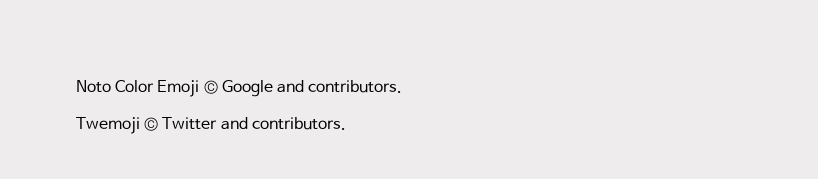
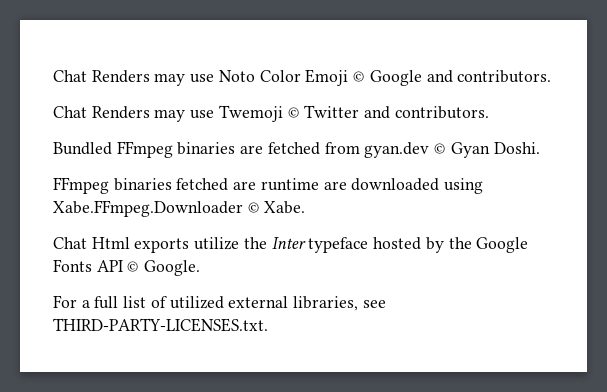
(76, 86) none -> [53,70,215,86] Chat Renders may use
(403, 86) none -> [53,106,215,122] Chat Renders may use
(346, 123) none -> [53,141,540,158] [53,177,484,194] [53,200,306,217] [53,237,529,253] [53,259,201,276] [53,295,386,311] [53,318,268,332] // Bundled FFmpeg binaries are fetched from gyan.dev © Gyan Doshi. // FFmpeg binaries fetched are runtime are downloaded using Xabe.FFmpeg.Downloader © Xabe. // Chat Html exports utilize the Inter typeface hosted by the Google Fonts API © Google. // For a full list of utilized external libraries, see THIRD-PARTY-LICENSES.txt.

